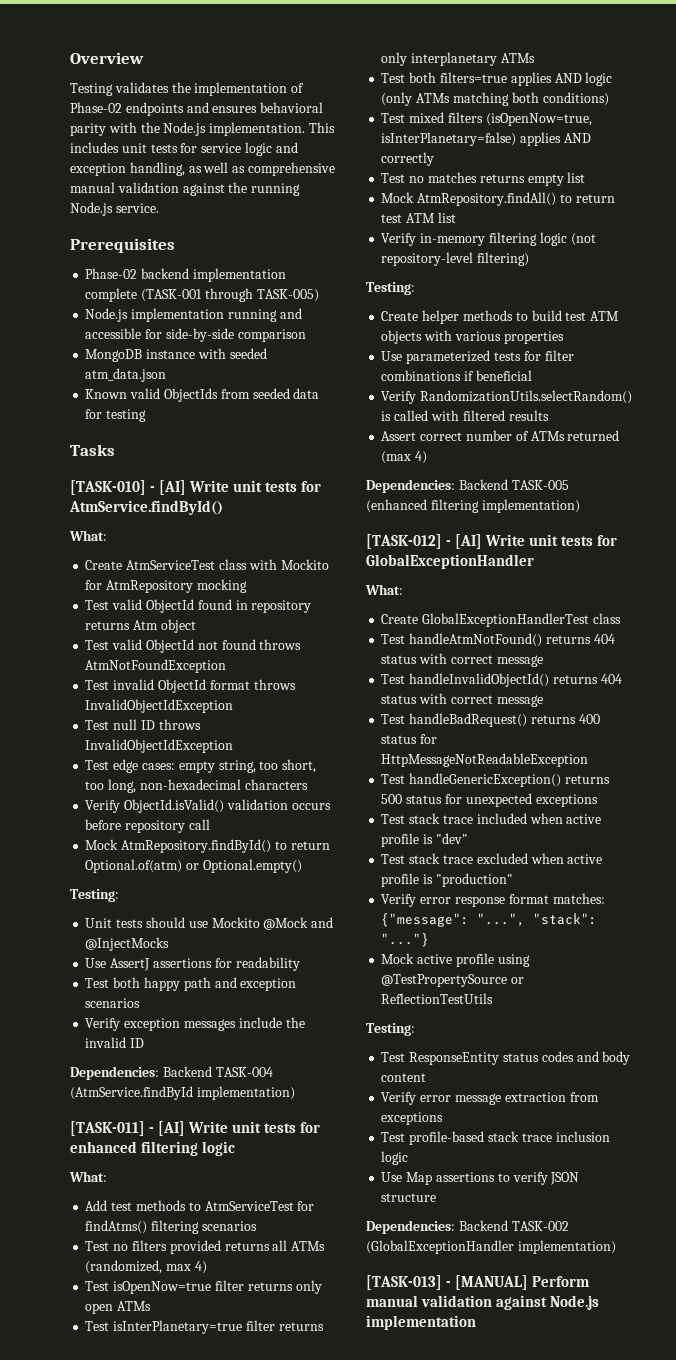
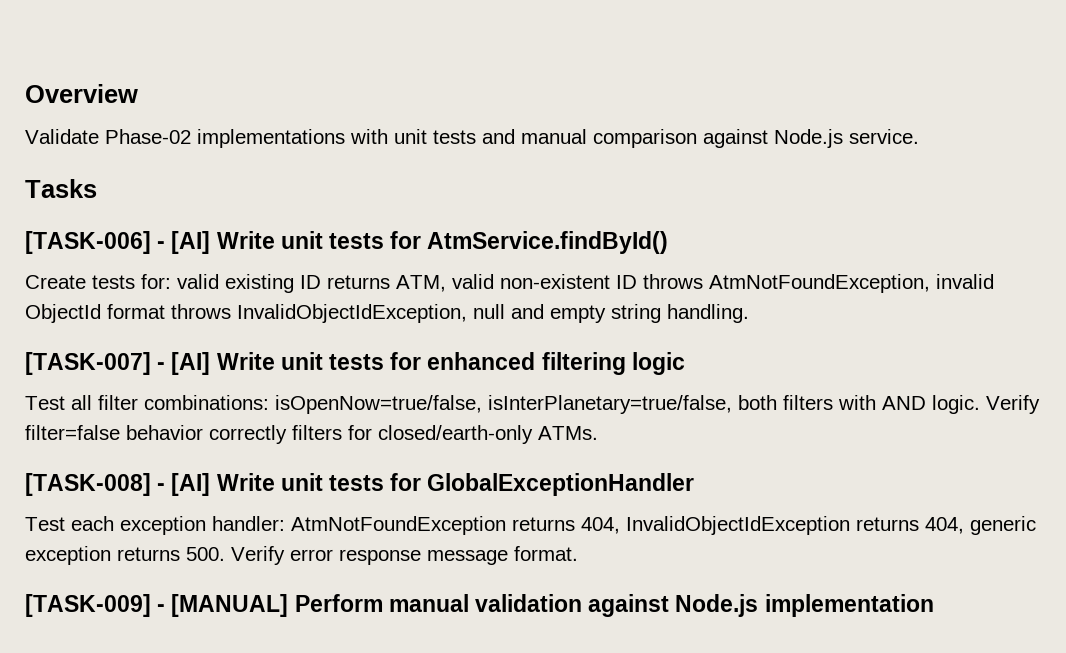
[70,82,305,96] [70,102,324,116] [70,122,335,136] [70,142,298,156] [70,162,335,176] [70,182,301,196] [70,202,159,216] [70,238,175,253] [85,268,286,282] [85,288,319,302] [85,308,302,322] [85,328,306,342] [85,348,267,362] [85,368,167,382] [85,388,320,402] [85,409,147,422] Testing validates the implementation of Phase-02 endpoints and ensures behavioral parity with the Node.js implementation. This includes unit tests for service logic and exception handling, as well as comprehensive manual validation against the running Node.js service. // Prerequisites // Phase-02 backend implementation complete (TASK-001 through TASK-005) // Node.js implementation running and accessible for side-by-side comparison // MongoDB instance with seeded atm_data.json // Known valid ObjectIds from seeded data for testing -> [25,129,919,148] Validate Phase-02 implementations with unit tests and manual comparison against Node.js service.
[70,480,146,495] [TASK-010] -> [25,231,151,254] [TASK-006]
[69,530,107,541] [85,559,329,570] [85,579,247,593] [85,599,312,613] [85,619,196,633] [85,639,302,653] [85,659,227,673] [85,679,296,693] [85,699,234,713] [85,719,201,730] [85,739,234,753] [85,759,317,773] [85,779,308,793] [85,799,331,813] [85,819,210,833] [85,839,330,853] [85,859,302,873] [70,889,119,902] [85,917,334,930] [85,937,170,951] [85,957,300,971] [85,977,297,991] [85,998,141,1008] [85,1017,305,1031] [85,1037,145,1048] [70,1066,273,1080] [70,1086,295,1100] [70,1121,145,1136] // What: // Create AtmServiceTest class with Mockito for AtmRepository mocking // Test valid ObjectId found in repository returns Atm object // Test valid ObjectId not found throws AtmNotFoundException // Test invalid ObjectId format throws InvalidObjectIdException // Test null ID throws InvalidObjectIdException // Test edge cases: empty string, too short, too long, non-hexadecimal characters // Verify ObjectId.isValid() validation occurs before repository call // Mock AtmRepository.findById() to return Optional.of(atm) or Optional.empty() // Testing: // Unit tests should use Mockito @Mock and @InjectMocks // Use AssertJ assertions for readability // Test both happy path and exception scenarios // Verify exception messages include the invalid ID // Dependencies: Backend TASK-004 (AtmService.findById implementation) // [TASK-011] -> [25,274,994,293] [25,304,749,323] [25,352,151,375] // Create tests for: valid existing ID returns ATM, valid non-existent ID throws AtmNotFoundException, invalid ObjectId format throws InvalidObjectIdException, null and empty string handling. // [TASK-007]
[69,1171,107,1182] [85,1200,315,1211] [85,1220,257,1234] [85,1240,326,1254] [85,1260,207,1274] [85,1280,322,1294] [85,1301,152,1314] [85,1320,324,1334] [381,52,535,66] [381,72,613,86] [381,92,609,106] [381,112,592,126] [381,132,591,146] [381,152,435,166] [381,172,586,186] [381,192,615,206] [381,212,456,223] [381,232,596,246] [381,252,530,266] [366,282,415,295] [381,310,620,324] [381,330,564,344] [381,350,574,364] [381,370,532,381] [381,390,633,404] [381,410,549,421] [381,430,620,441] [381,451,428,464] [366,479,569,493] [366,499,580,513] [366,534,442,549] What: // Add test methods to AtmServiceTest for findAtms() filtering scenarios // Test no filters provided returns all ATMs (randomized, max 4) // Test isOpenNow=true filter returns only open ATMs // Test isInterPlanetary=true filter returns only interplanetary ATMs // Test both filters=true applies AND logic (only ATMs matching both conditions) // Test mixed filters (isOpenNow=true, isInterPlanetary=false) applies AND correctly // Test no matches returns empty list // Mock AtmRepository.findAll() to return test ATM list // Verify in-memory filtering logic (not repository-level filtering) // Testing: // Create helper methods to build test ATM objects with various properties // Use parameterized tests for filter combinations if beneficial // Verify RandomizationUtils.selectRandom() is called with filtered results // Assert correct number of ATMs returned (max 4) // Dependencies: Backend TASK-005 (enhanced filtering implementation) // [TASK-012] -> [25,395,1040,414] [25,425,598,444] [25,473,151,496] Test all filter combinations: isOpenNow=true/false, isInterPlanetary=true/false, both filters with AND logic. Verify filter=false behavior correctly filters for closed/earth-only ATMs. // [TASK-008]
[365,584,403,595] [381,613,621,627] [381,633,615,647] [381,653,543,667] [381,673,622,687] [381,693,543,707] [381,713,600,727] [381,734,438,744] [381,753,589,767] [381,773,610,787] [381,793,598,807] [381,813,602,824] [381,833,468,847] [381,853,603,864] [381,873,513,887] [381,893,605,907] [381,913,598,927] [381,933,430,947] [381,953,530,967] [381,974,525,987] [381,993,494,1004] [366,1023,415,1036] [381,1051,631,1065] [381,1073,427,1082] [381,1092,599,1105] [381,1112,444,1125] [381,1131,610,1145] [381,1151,409,1165] [381,1172,580,1185] [381,1193,437,1202] [366,1220,569,1234] [366,1240,616,1254] [366,1275,442,1290] What: // Create GlobalExceptionHandlerTest class // Test handleAtmNotFound() returns 404 status with correct message // Test handleInvalidObjectId() returns 404 status with correct message // Test handleBadRequest() returns 400 status for HttpMessageNotReadableException // Test handleGenericException() returns 500 status for unexpected exceptions // Test stack trace included when active profile is "dev" // Test stack trace excluded when active profile is "production" // Verify error response format matches: {"message": "...", "stack": "..."} // Mock active profile using @TestPropertySource or ReflectionTestUtils // Testing: // Test ResponseEntity status codes and body content // Verify error message extraction from exceptions // Test profile-based stack trace inclusion logic // Use Map assertions to verify JSON structure // Dependencies: Backend TASK-002 (GlobalExceptionHandler implementation) // [TASK-013] -> [25,516,1036,535] [25,546,578,565] [25,594,151,617] Test each exception handler: AtmNotFoundException returns 404, InvalidObjectIdException returns 404, generic exception returns 500. Verify error response message format. // [TASK-009]

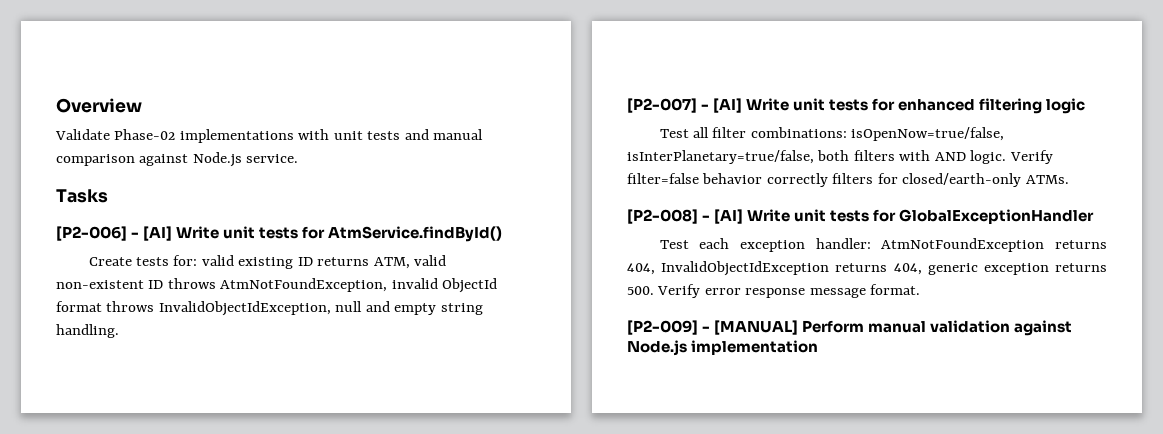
[25,231,151,254] [TASK-006] -> [56,226,127,241] [P2-006]
[25,352,151,375] [TASK-007] -> [627,98,697,113] [P2-007]
[25,473,151,496] [TASK-008] -> [627,209,698,224] [P2-008]
[25,594,151,617] [TASK-009] -> [627,320,698,335] [P2-009]

